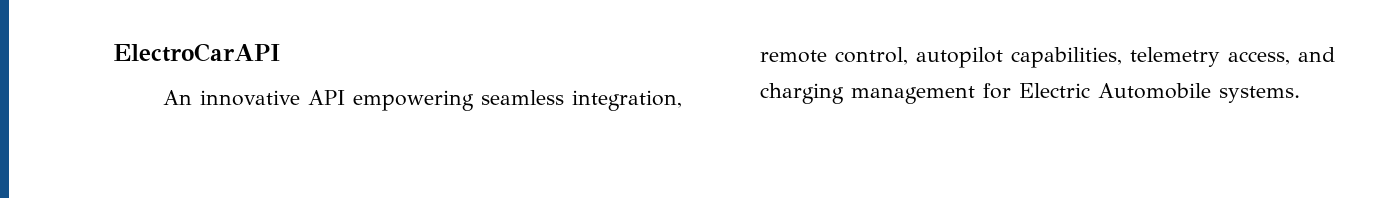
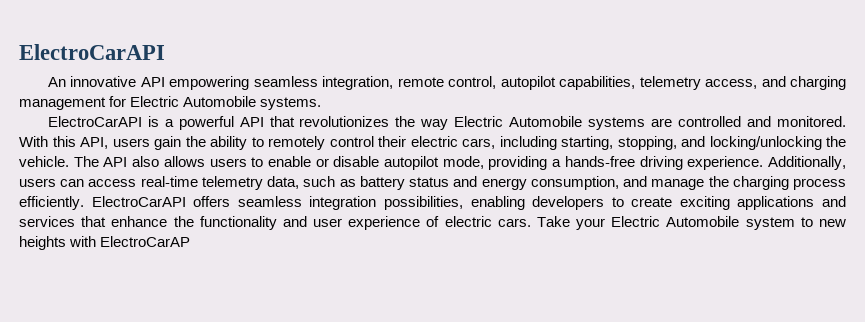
(1300, 94) none -> [47,116,847,130] [19,136,846,150] [19,156,847,170] [19,176,847,190] [19,196,847,210] [19,216,846,230] [19,236,191,250] // ElectroCarAPI is a powerful API that revolutionizes the way Electric Automobile systems are controlled and monitored. With this API, users gain the ability to remotely control their electric cars, including starting, stopping, and locking/unlocking the vehicle. The API also allows users to enable or disable autopilot mode, providing a hands-free driving experience. Additionally, users can access real-time telemetry data, such as battery status and energy consumption, and manage the charging process efficiently. ElectroCarAPI offers seamless integration possibilities, enabling developers to create exciting applications and services that enhance the functionality and user experience of electric cars. Take your Electric Automobile system to new heights with ElectroCarAP

